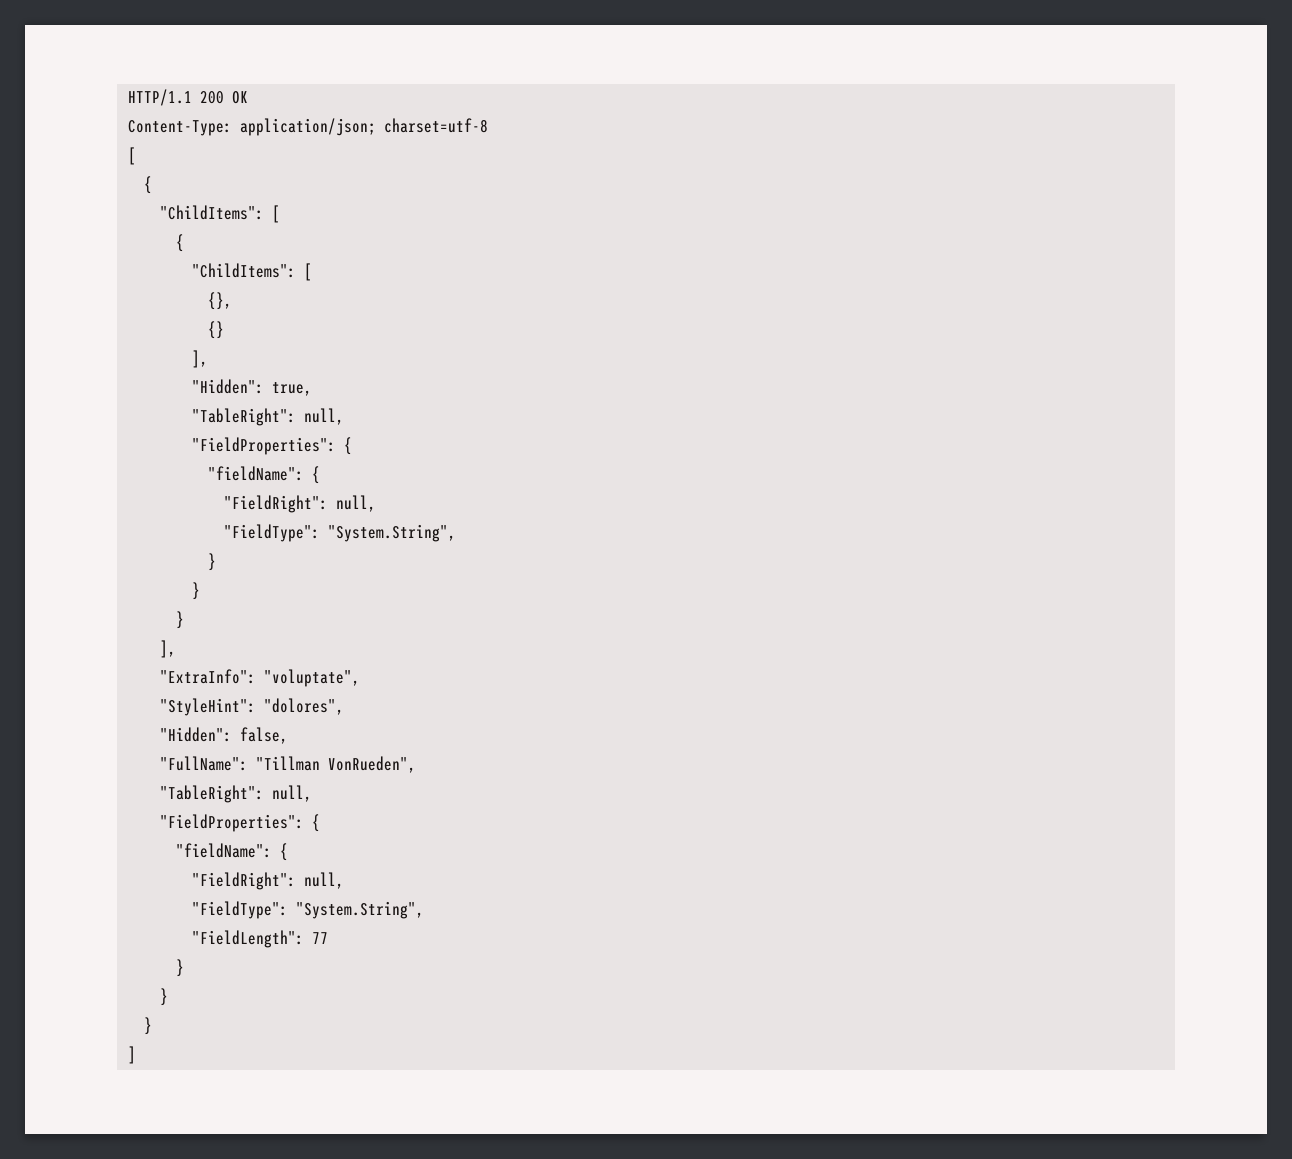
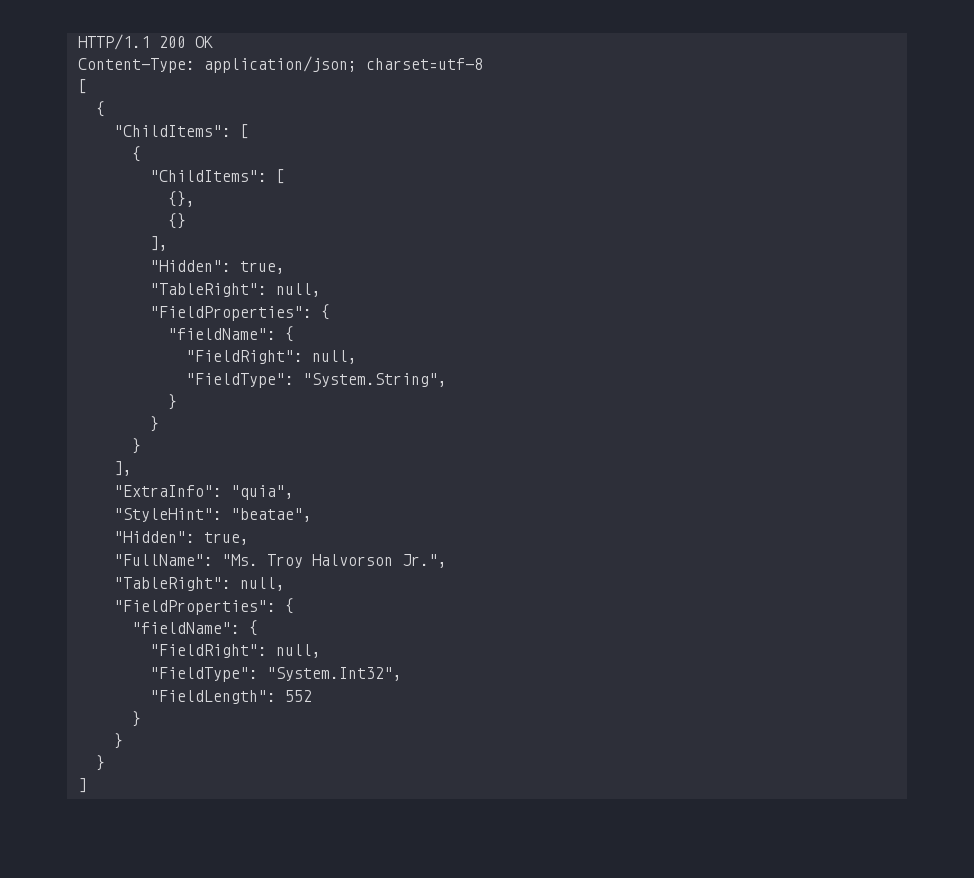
[264,669,361,687] "voluptate", -> [231,485,295,500] "quia",
[264,698,345,715] [160,727,289,744] "dolores", // "Hidden": false, -> [231,508,313,522] [114,531,250,545] "beatae", // "Hidden": true,
[256,756,417,773] [160,785,313,803] [160,814,321,832] [176,843,289,861] [192,872,345,890] [192,901,425,919] "Tillman VonRueden", // "TableRight": null, // "FieldProperties": { // "fieldName": { // "FieldRight": null, // "FieldType": "System.String", -> [222,554,448,568] [114,577,286,591] [114,598,295,615] [132,620,259,636] [150,644,322,658] [150,667,403,682] "Ms. Troy Halvorson Jr.", // "TableRight": null, // "FieldProperties": { // "fieldName": { // "FieldRight": null, // "FieldType": "System.Int32",
[312,932,329,944] 77 -> [285,690,313,702] 552

